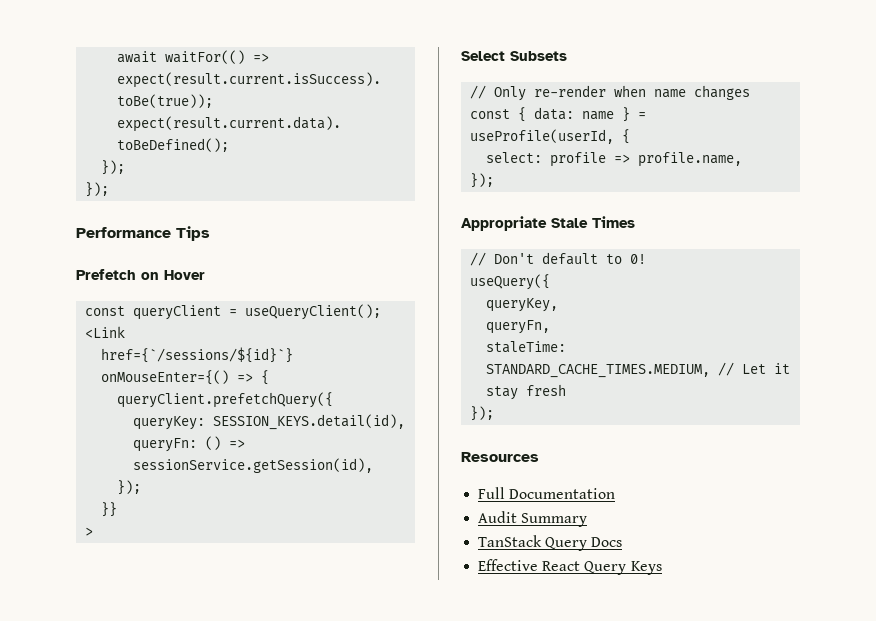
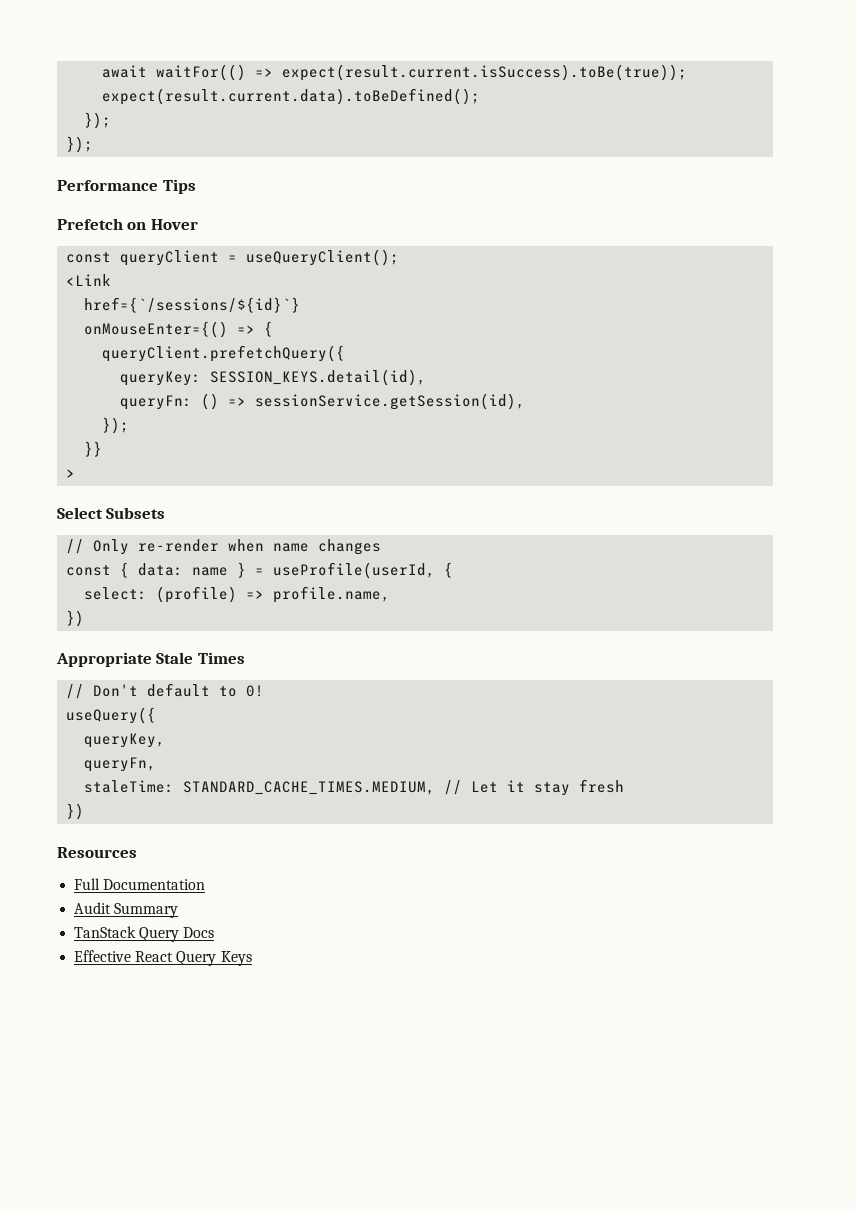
[550,152,607,167] profile -> [156,586,238,603] (profile)
[470,173,495,188] }); -> [66,610,85,627] })
[470,406,495,421] }); -> [66,803,85,820] })

